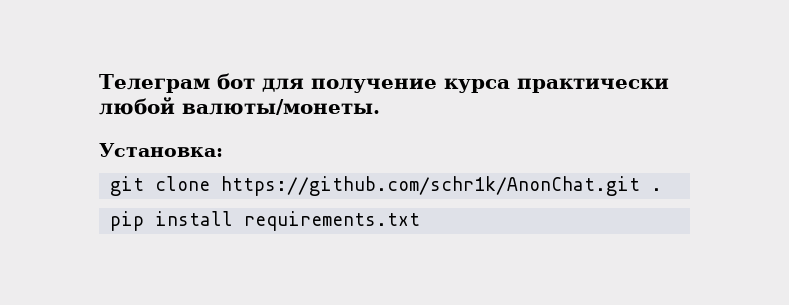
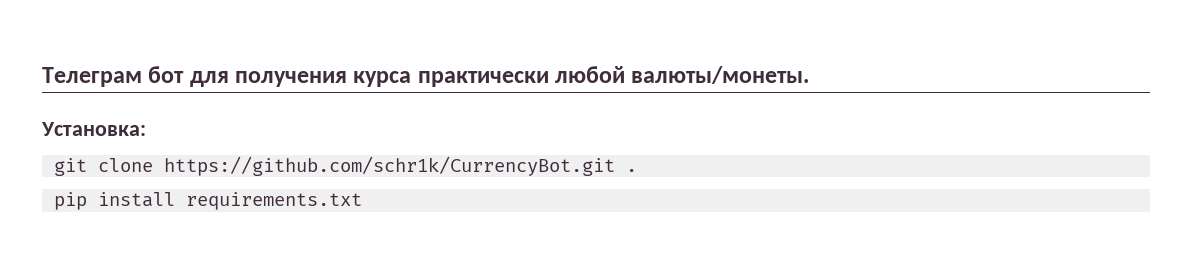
[311,78,437,93] получение -> [235,71,348,87] получения
[220,176,640,196] https://github.com/schr1k/AnonChat.git -> [164,156,615,176] https://github.com/schr1k/CurrencyBot.git

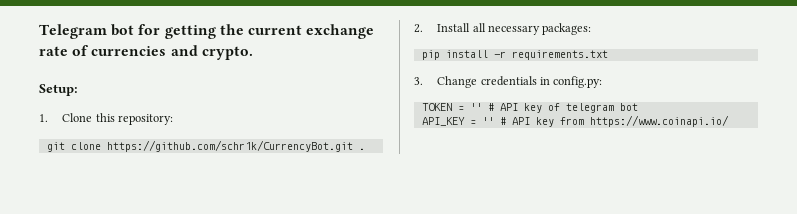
[42,66,810,87] [41,122,146,136] Телеграм бот для получения курса практически любой валюты/монеты. // Установка: -> [39,24,375,39] [39,45,253,60] [39,84,78,96] [39,113,173,125] Telegram bot for getting the current exchange rate of currencies and crypto. // Setup: // 1. Clone this repository:
(637, 170) none -> [414,23,592,35] // 2. Install all necessary packages:
(175, 199) none -> [493,51,506,58] -r
(362, 201) none -> [414,76,603,88] [421,103,638,113] [421,115,729,127] // 3. Change credentials in config.py: // TOKEN = '' # API key of telegram bot // API_KEY = '' # API key from https://www.coinapi.io/

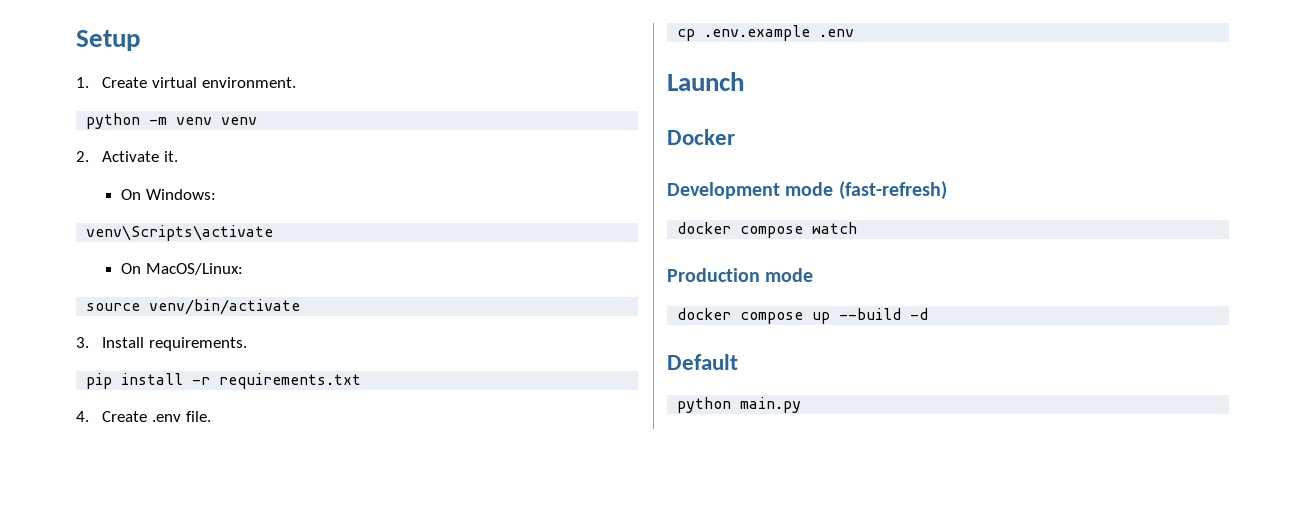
[39,24,375,39] [39,45,253,60] [39,84,78,96] [39,113,173,125] [46,140,365,152] [414,23,592,35] [421,50,608,60] [414,76,603,88] [421,103,638,113] [421,115,729,127] Telegram bot for getting the current exchange rate of currencies and crypto. // Setup: // 1. Clone this repository: // git clone https://github.com/schr1k/CurrencyBot.git . // 2. Install all necessary packages: // pip install -r requirements.txt // 3. Change credentials in config.py: // TOKEN = '' # API key of telegram bot // API_KEY = '' # API key from https://www.coinapi.io/ -> [76,30,140,51] [76,77,296,88] [86,113,258,129] [76,151,179,162] [121,189,216,200] [86,225,274,241] [121,263,243,275] [86,299,301,315] [76,337,248,351] [86,373,362,389] [76,411,211,422] [677,25,855,41] [667,72,744,91] [667,129,735,145] [667,181,947,200] [677,222,858,238] [667,268,814,282] [677,308,929,324] [667,354,738,370] [677,397,802,413] Setup // 1. Create virtual environment. // python -m venv venv // 2. Activate it. // On Windows: // venv\Scripts\activate // On MacOS/Linux: // source venv/bin/activate // 3. Install requirements. // pip install -r requirements.txt // 4. Create .env file. // cp .env.example .env // Launch // Docker // Development mode (fast-refresh) // docker compose watch // Production mode // docker compose up --build -d // Default // python main.py

